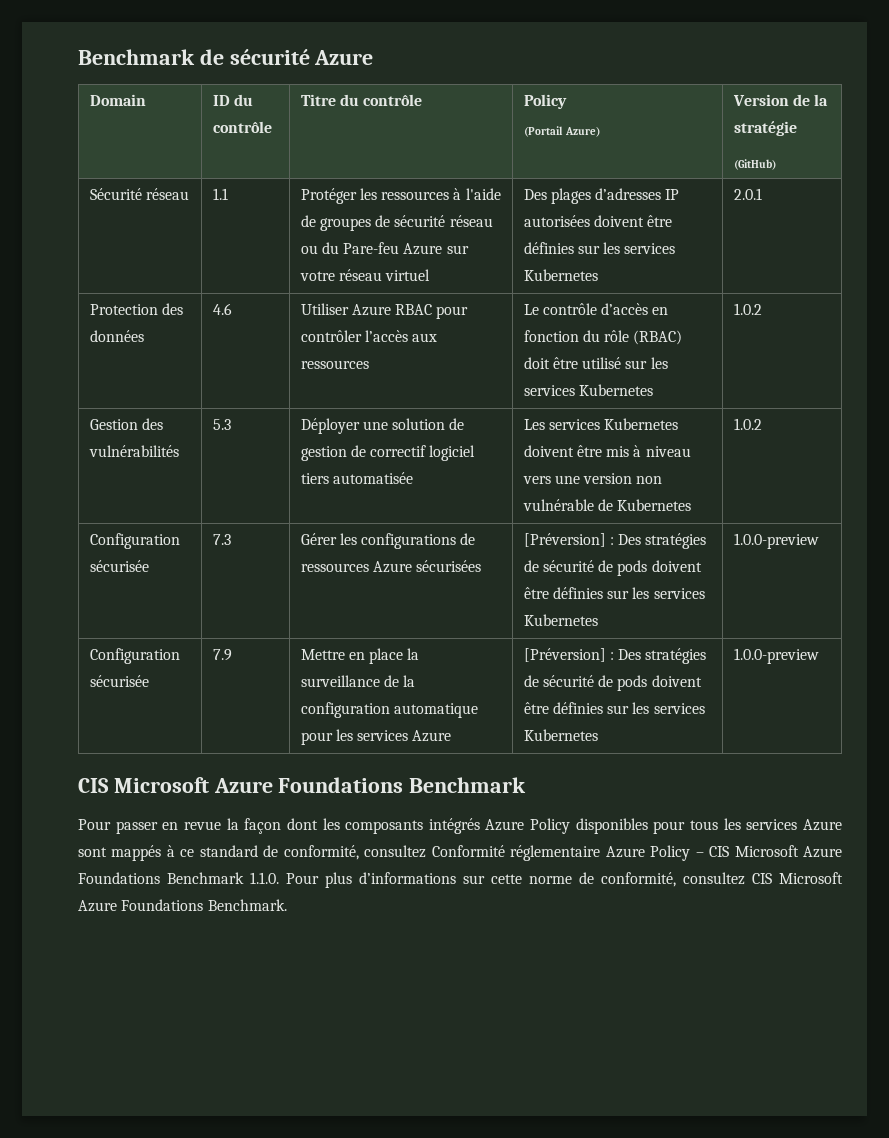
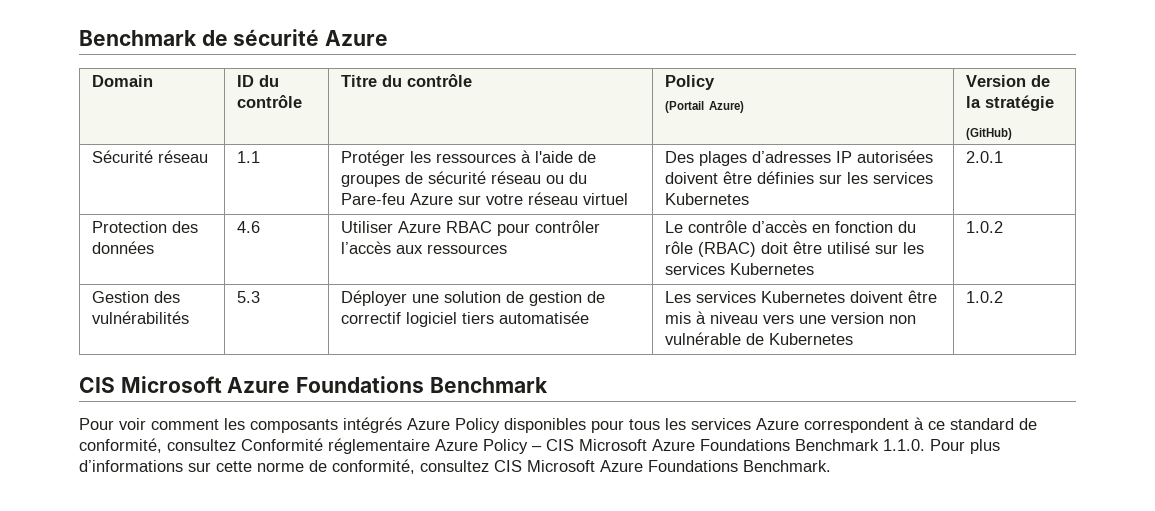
[89,533,180,549] [89,560,149,572] [212,534,231,545] [300,533,476,549] [300,560,482,573] [523,533,707,549] [523,560,702,576] [523,587,705,599] [523,614,598,626] [733,533,819,549] [89,648,180,664] [89,675,149,687] [212,649,232,661] [300,648,420,664] [300,675,416,687] [300,702,478,718] [300,729,452,745] [523,648,707,664] [523,675,702,691] [523,702,705,714] [523,729,598,741] [733,648,819,664] // Configuration sécurisée | 7.3 | Gérer les configurations de ressources Azure sécurisées | [Préversion] : Des stratégies de sécurité de pods doivent être définies sur les services Kubernetes | 1.0.0-preview // Configuration sécurisée | 7.9 | Mettre en place la surveillance de la configuration automatique pour les services Azure | [Préversion] : Des stratégies de sécurité de pods doivent être définies sur les services Kubernetes | 1.0.0-preview -> (1003, 297) none
[115,818,318,834] passer en revue la façon dont -> [119,418,219,430] voir comment
[78,845,162,861] sont mappés -> [804,418,909,433] correspondent

